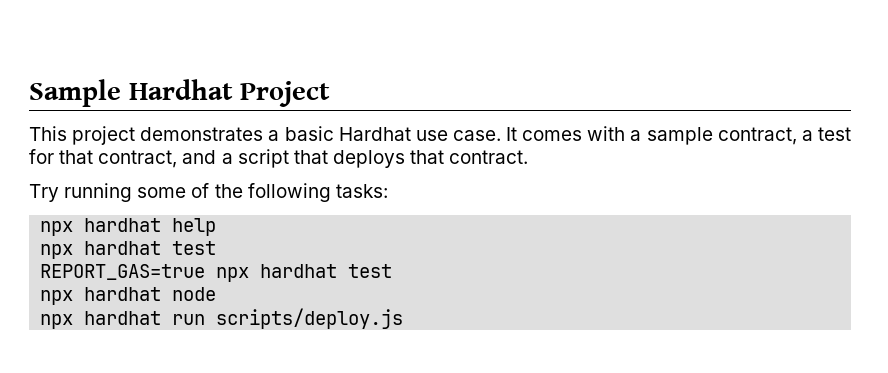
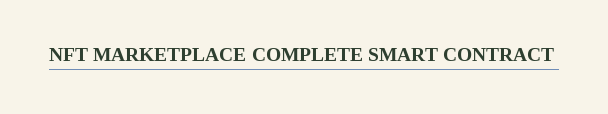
[29,79,331,107] [29,126,851,145] [29,149,529,168] [29,183,388,202] [40,218,217,236] [40,241,217,259] [40,264,393,282] [40,287,217,305] [40,308,404,329] Sample Hardhat Project // This project demonstrates a basic Hardhat use case. It comes with a sample contract, a test for that contract, and a script that deploys that contract. // Try running some of the following tasks: // npx hardhat help // npx hardhat test // REPORT_GAS=true npx hardhat test // npx hardhat node // npx hardhat run scripts/deploy.js -> [49,48,555,61] NFT MARKETPLACE COMPLETE SMART CONTRACT

